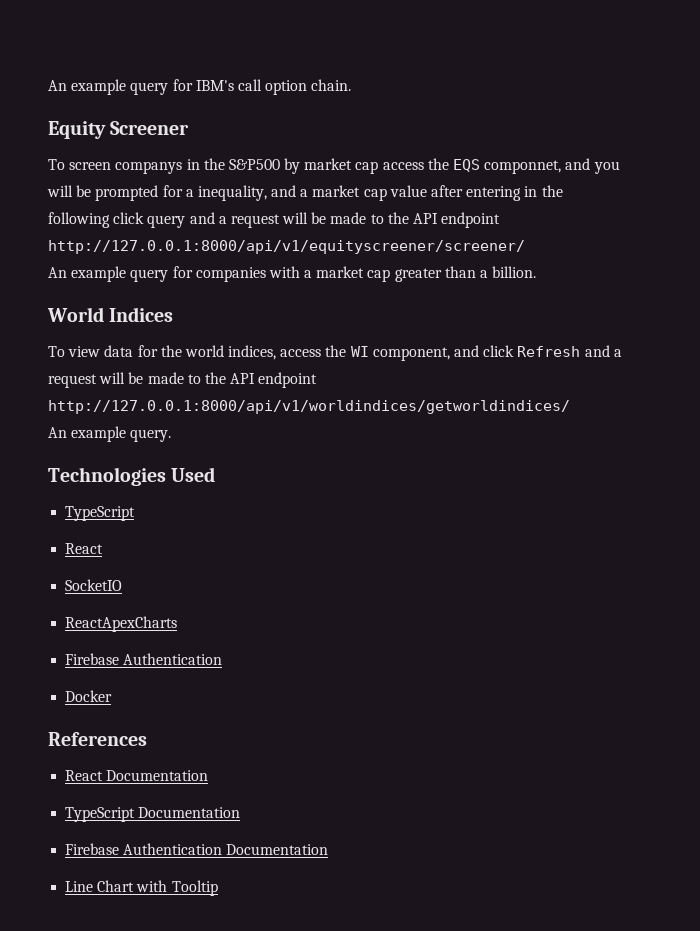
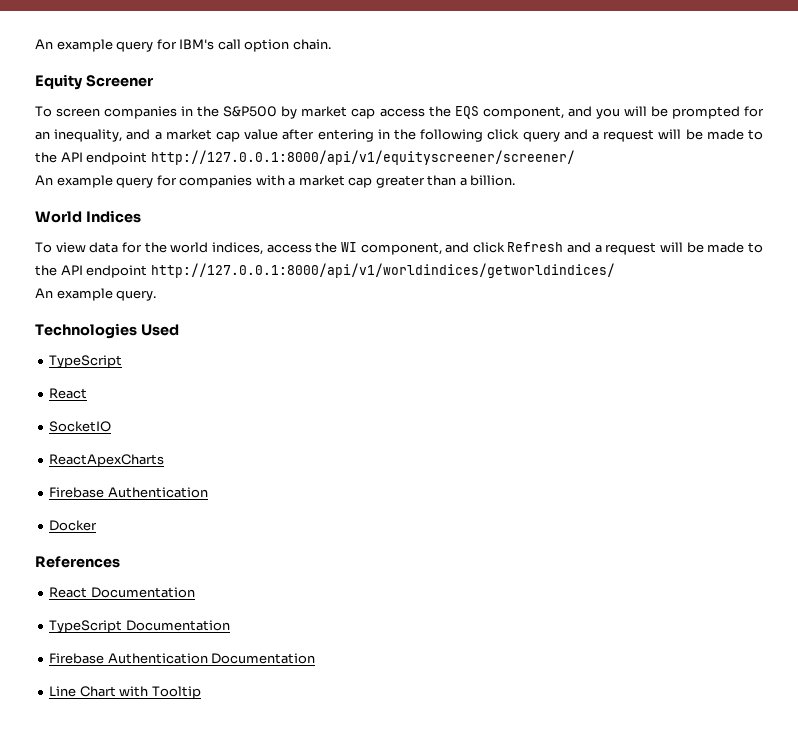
[115,161,183,174] companys -> [104,106,178,119] companies
[484,160,562,174] componnet, -> [482,106,564,119] component,
[185,189,194,197] a -> [35,131,50,140] an

